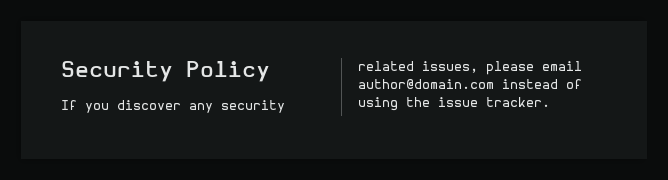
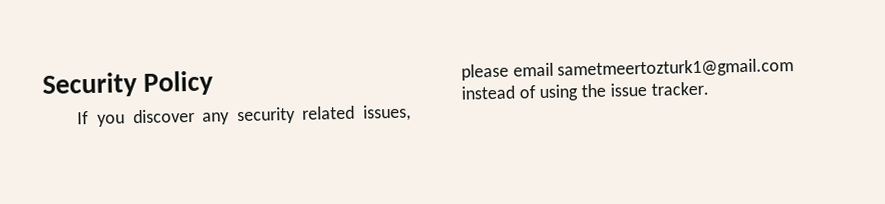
[358,79,494,89] author@domain.com -> [557,57,795,79] sametmeertozturk1@gmail.com

